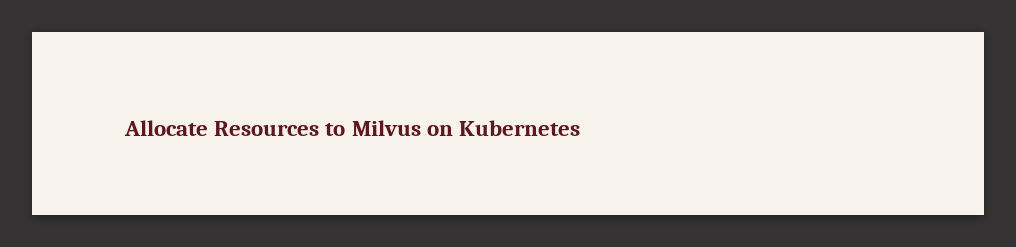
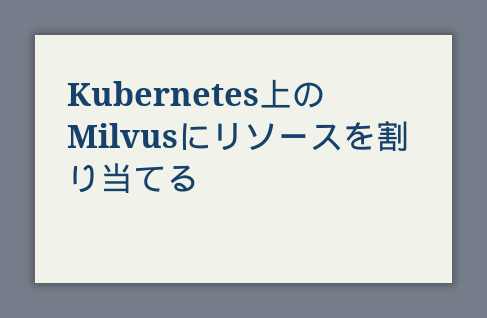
[124,120,581,136] Allocate Resources to Milvus on Kubernetes -> [67,79,325,108] [67,121,409,151] [67,163,199,193] Kubernetes上のMilvusにリソースを割り当てる

